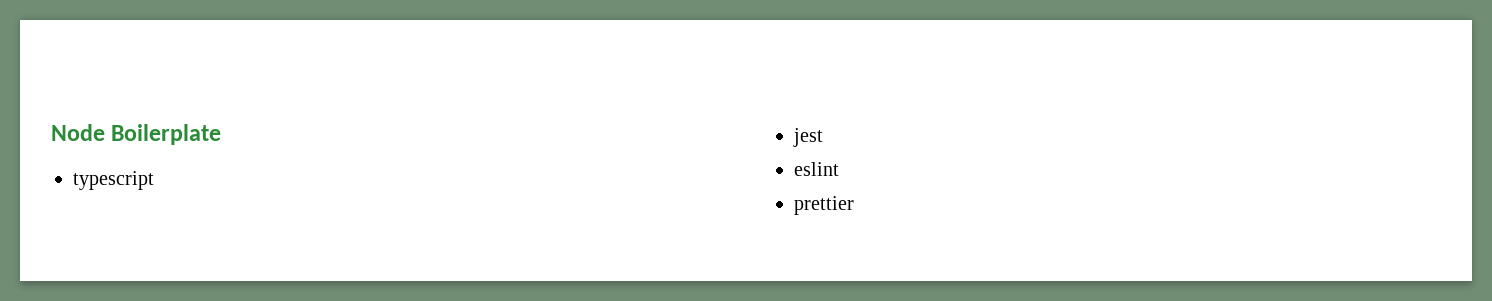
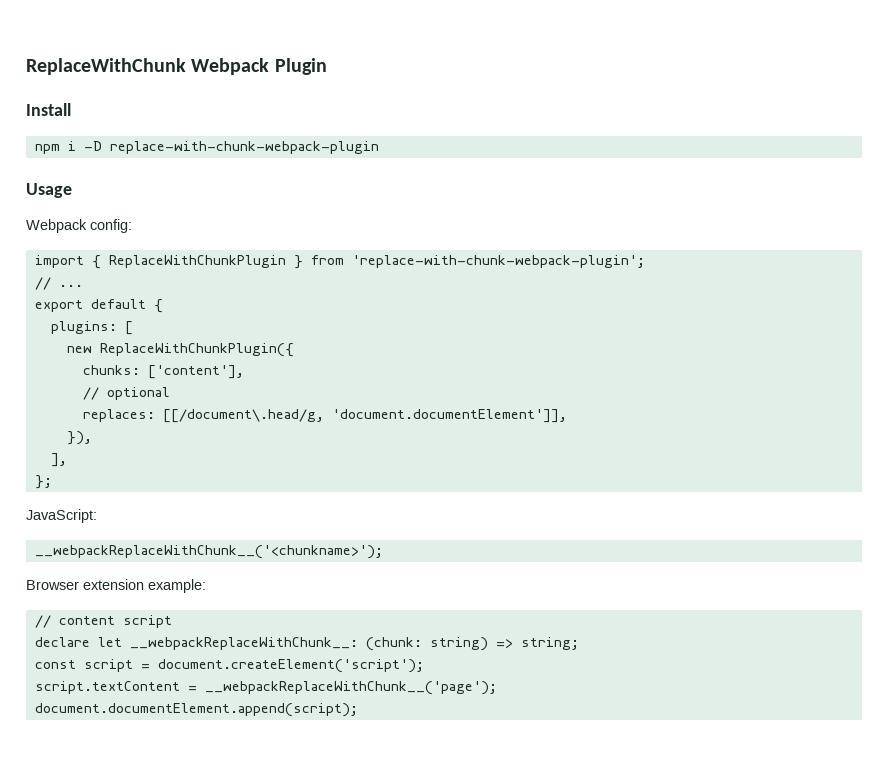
[51,124,222,145] [73,171,154,190] [793,128,823,147] [794,162,839,176] [794,196,854,215] Node Boilerplate // typescript // jest // eslint // prettier -> [26,58,327,75] [26,103,71,116] [34,141,379,154] [26,183,72,198] [26,219,132,233] [34,255,645,269] [34,277,83,290] [34,299,163,313] [50,321,133,335] [66,343,294,357] [82,365,244,379] [82,387,170,400] [82,409,567,423] [66,431,92,445] [50,453,67,467] [34,475,52,489] [26,509,97,523] [34,545,383,559] [26,579,206,593] [34,615,172,628] [34,637,579,651] [34,659,424,673] [34,681,497,695] [34,703,358,717] ReplaceWithChunk Webpack Plugin // Install // npm i -D replace-with-chunk-webpack-plugin // Usage // Webpack config: // import { ReplaceWithChunkPlugin } from 'replace-with-chunk-webpack-plugin'; // // ... // export default { // plugins: [ // new ReplaceWithChunkPlugin({ // chunks: ['content'], // // optional // replaces: [[/document\.head/g, 'document.documentElement']], // }), // ], // }; // JavaScript: // __webpackReplaceWithChunk__('<chunkname>'); // Browser extension example: // // content script // declare let __webpackReplaceWithChunk__: (chunk: string) => string; // const script = document.createElement('script'); // script.textContent = __webpackReplaceWithChunk__('page'); // document.documentElement.append(script);

